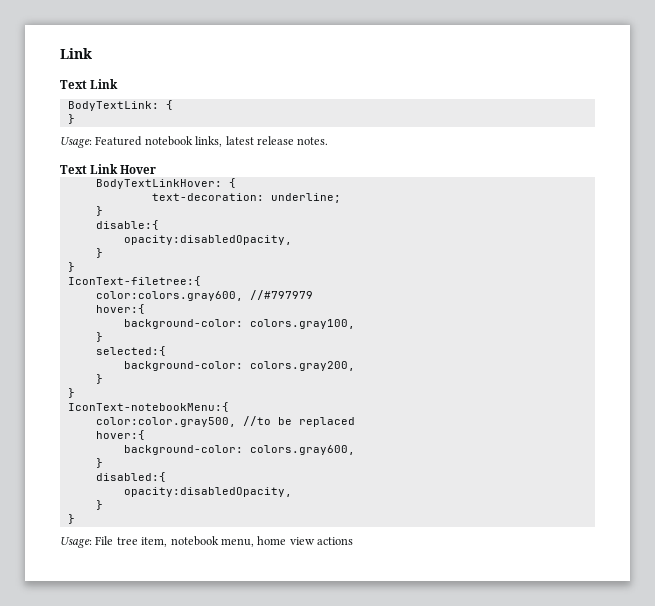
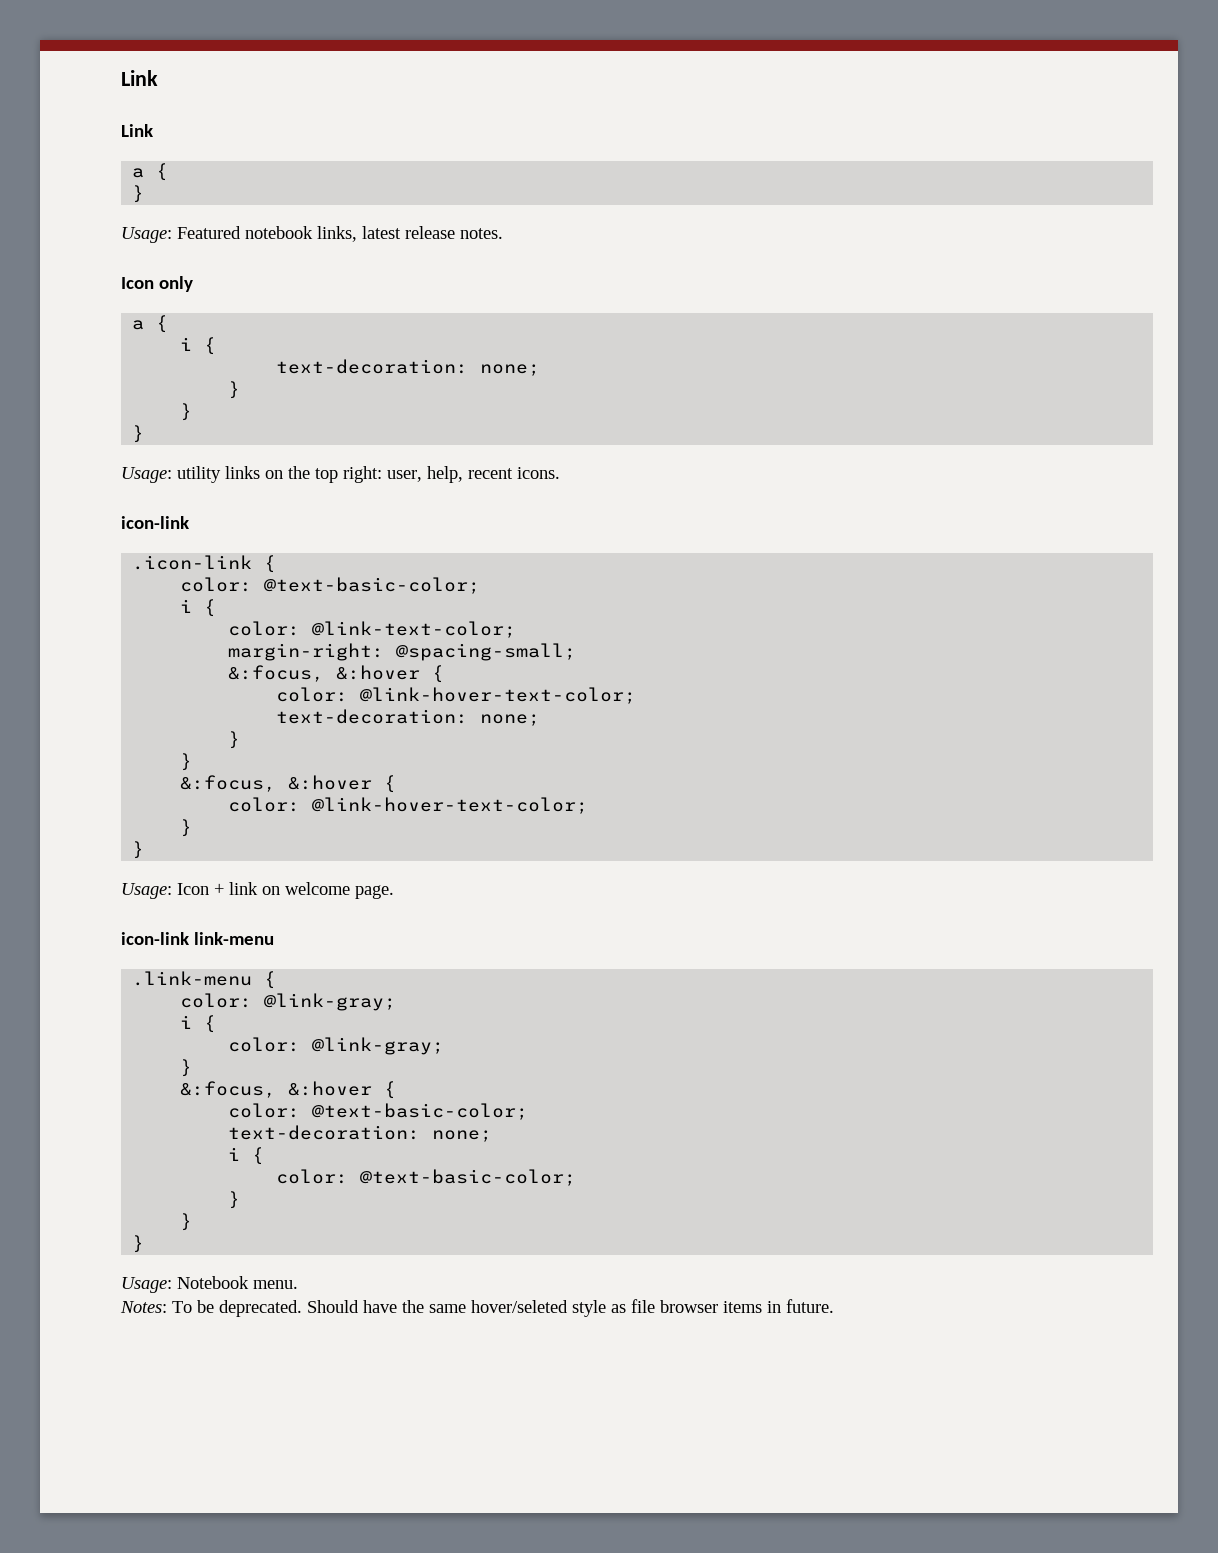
[60,48,92,59] [60,79,119,89] [67,101,159,111] Link // Text Link // BodyTextLink: -> [121,70,158,86] [121,124,153,137] [132,168,145,178] Link // Link // a
[60,164,157,174] [95,179,222,189] Text Link Hover // BodyTextLinkHover: -> [121,276,193,292] [132,315,169,333] [180,337,193,351] Icon only // a { // i
[270,193,341,203] [95,206,103,216] [95,220,159,230] [123,235,292,245] [95,248,103,258] [67,262,75,272] [67,276,201,286] [95,290,313,301] [95,304,145,314] [123,319,355,329] [95,332,103,342] [95,346,166,356] [123,361,355,371] [95,374,103,384] [67,388,75,398] [67,402,229,412] [95,416,355,427] [95,430,145,440] [123,445,355,455] [95,458,103,468] [95,472,166,482] [123,487,292,497] [95,500,103,510] [67,514,75,524] [60,536,353,548] underline; // } // disable:{ // opacity:disabledOpacity, // } // } // IconText-filetree:{ // color:colors.gray600, //#797979 // hover:{ // background-color: colors.gray100, // } // selected:{ // background-color: colors.gray200, // } // } // IconText-notebookMenu:{ // color:color.gray500, //to be replaced // hover:{ // background-color: colors.gray600, // } // disabled:{ // opacity:disabledOpacity, // } // } // Usage: File tree item, notebook menu, home view actions -> [480,364,541,376] [228,381,241,399] [180,403,193,421] [132,425,145,443] [121,466,560,483] [121,516,189,529] [132,555,277,573] [180,577,481,594] [180,599,217,617] [228,621,517,638] [228,643,577,661] [228,665,445,683] [276,687,637,704] [276,709,541,726] [228,731,241,749] [180,753,193,771] [180,775,397,793] [228,797,589,814] [180,819,193,837] [132,841,145,859] [121,882,394,899] [121,932,274,945] [132,971,277,989] [180,993,397,1011] [180,1015,217,1033] [228,1037,445,1055] [180,1059,193,1077] [180,1081,397,1099] [228,1103,529,1120] [228,1125,493,1142] [228,1147,265,1165] [276,1169,577,1186] [228,1191,241,1209] [180,1213,193,1231] [132,1235,145,1253] [121,1276,298,1293] [120,1299,834,1317] none; // } // } // } // Usage: utility links on the top right: user, help, recent icons. // icon-link // .icon-link { // color: @text-basic-color; // i { // color: @link-text-color; // margin-right: @spacing-small; // &:focus, &:hover { // color: @link-hover-text-color; // text-decoration: none; // } // } // &:focus, &:hover { // color: @link-hover-text-color; // } // } // Usage: Icon + link on welcome page. // icon-link link-menu // .link-menu { // color: @link-gray; // i { // color: @link-gray; // } // &:focus, &:hover { // color: @text-basic-color; // text-decoration: none; // i { // color: @text-basic-color; // } // } // } // Usage: Notebook menu. // Notes: To be deprecated. Should have the same hover/seleted style as file browser items in future.

